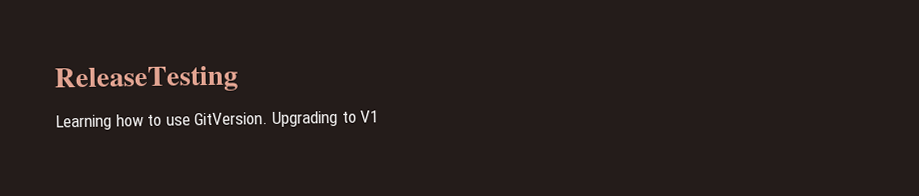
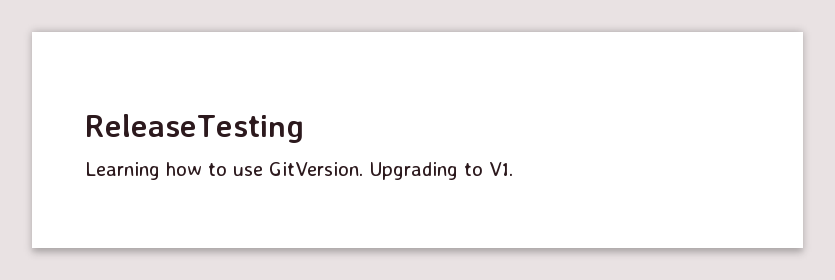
[360,110,380,123] V1 -> [488,162,513,176] V1.

